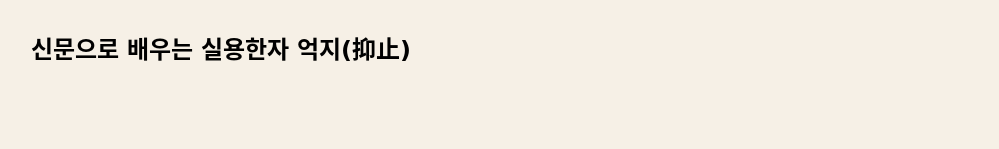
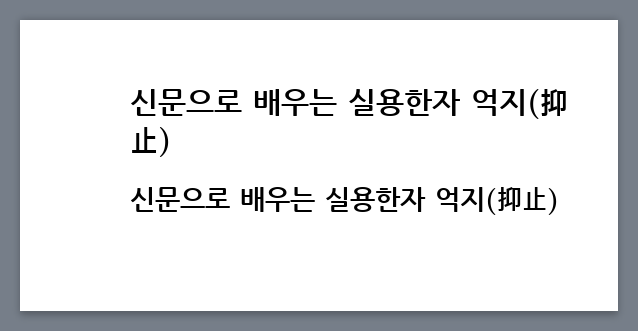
[31,37,411,61] 신문으로 배우는 실용한자 억지(抑止) -> [130,89,568,119] [130,127,171,157] [130,187,559,215] 신문으로 배우는 실용한자 억지(抑止) // 신문으로 배우는 실용한자 억지(抑止)

